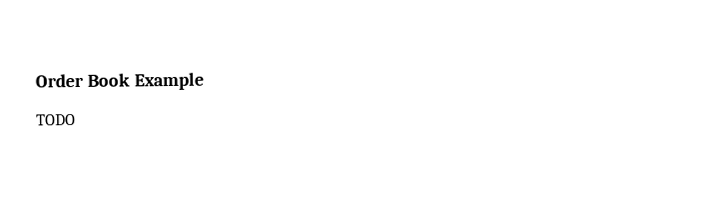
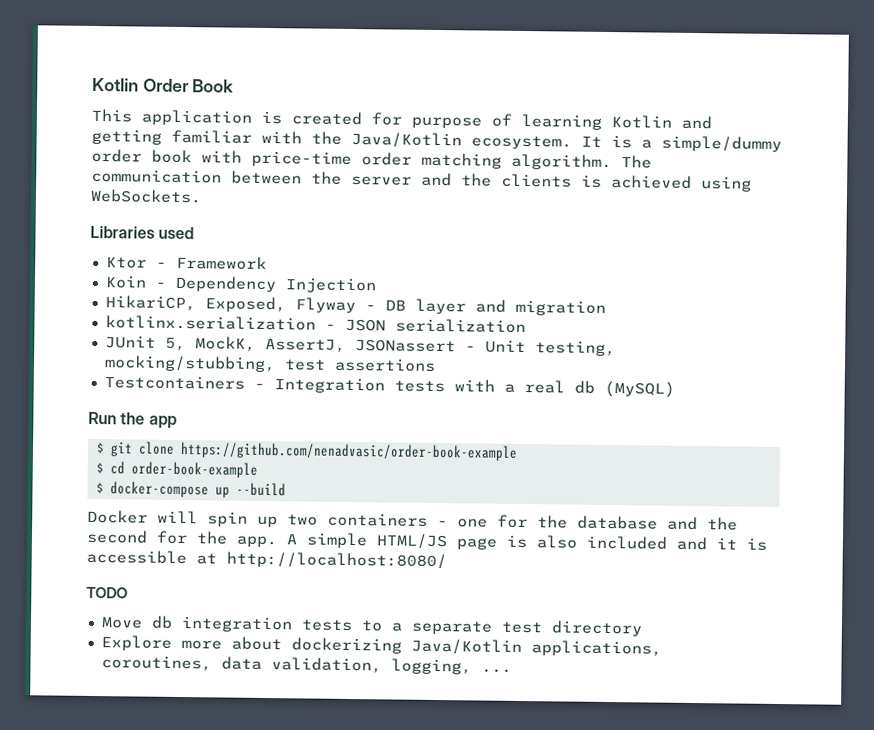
(35, 80) none -> [92,77,139,92] Kotlin
[133,72,204,91] [36,114,76,126] Example // TODO -> [91,108,712,130] [91,128,782,153] [91,148,652,171] [91,168,752,192] [90,188,202,204] [90,225,195,240] [105,255,267,270] [104,275,377,294] [104,295,606,316] [104,315,526,334] [104,335,616,357] [103,355,436,373] [103,375,675,398] [88,411,177,429] [95,441,518,461] [95,461,258,478] [95,481,286,498] [87,509,738,531] [86,529,768,551] [86,549,447,570] [86,586,128,599] [100,615,643,637] [100,635,662,657] [100,655,512,675] // This application is created for purpose of learning Kotlin and getting familiar with the Java/Kotlin ecosystem. It is a simple/dummy order book with price-time order matching algorithm. The communication between the server and the clients is achieved using WebSockets. // Libraries used // Ktor - Framework // Koin - Dependency Injection // HikariCP, Exposed, Flyway - DB layer and migration // kotlinx.serialization - JSON serialization // JUnit 5, MockK, AssertJ, JSONassert - Unit testing, mocking/stubbing, test assertions // Testcontainers - Integration tests with a real db (MySQL) // Run the app // $ git clone https://github.com/nenadvasic/order-book-example // $ cd order-book-example // $ docker-compose up --build // Docker will spin up two containers - one for the database and the second for the app. A simple HTML/JS page is also included and it is accessible at http://localhost:8080/ // TODO // Move db integration tests to a separate test directory // Explore more about dockerizing Java/Kotlin applications, coroutines, data validation, logging, ...

